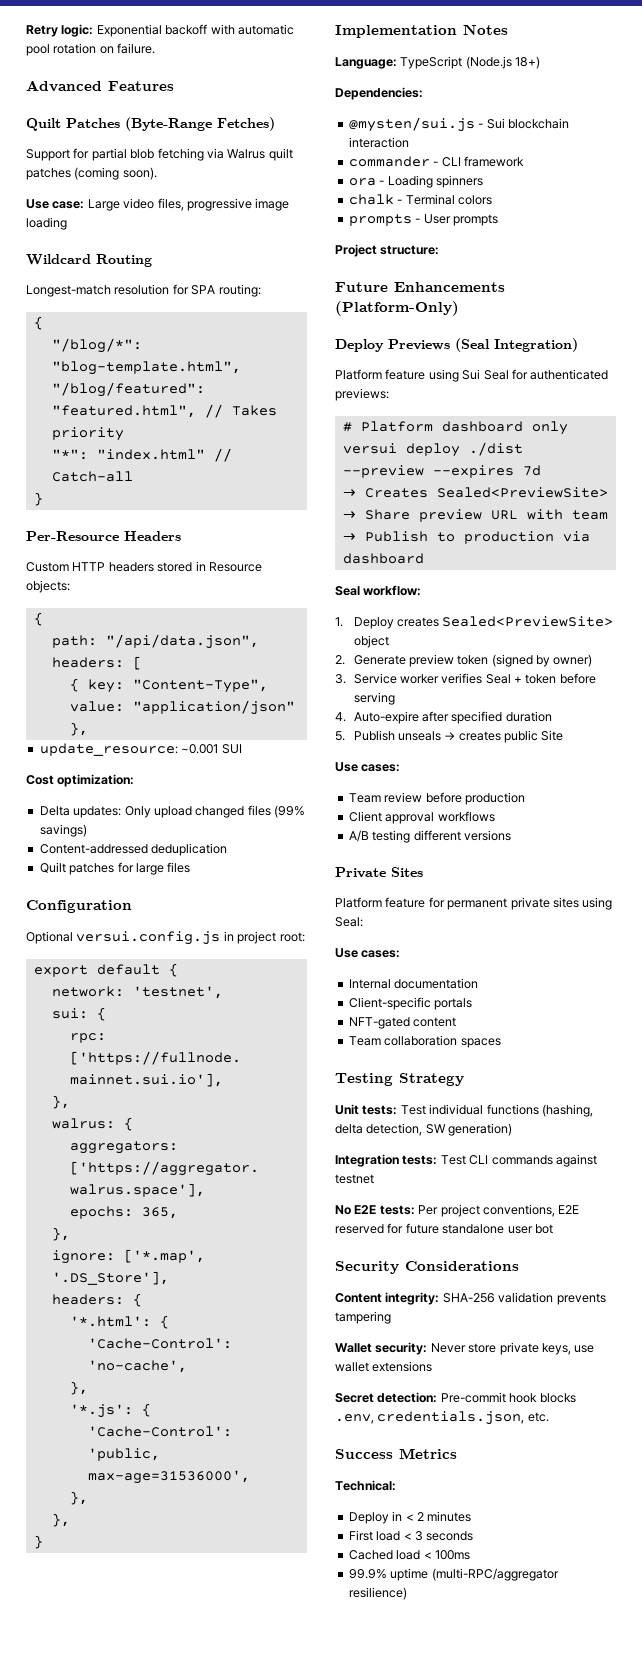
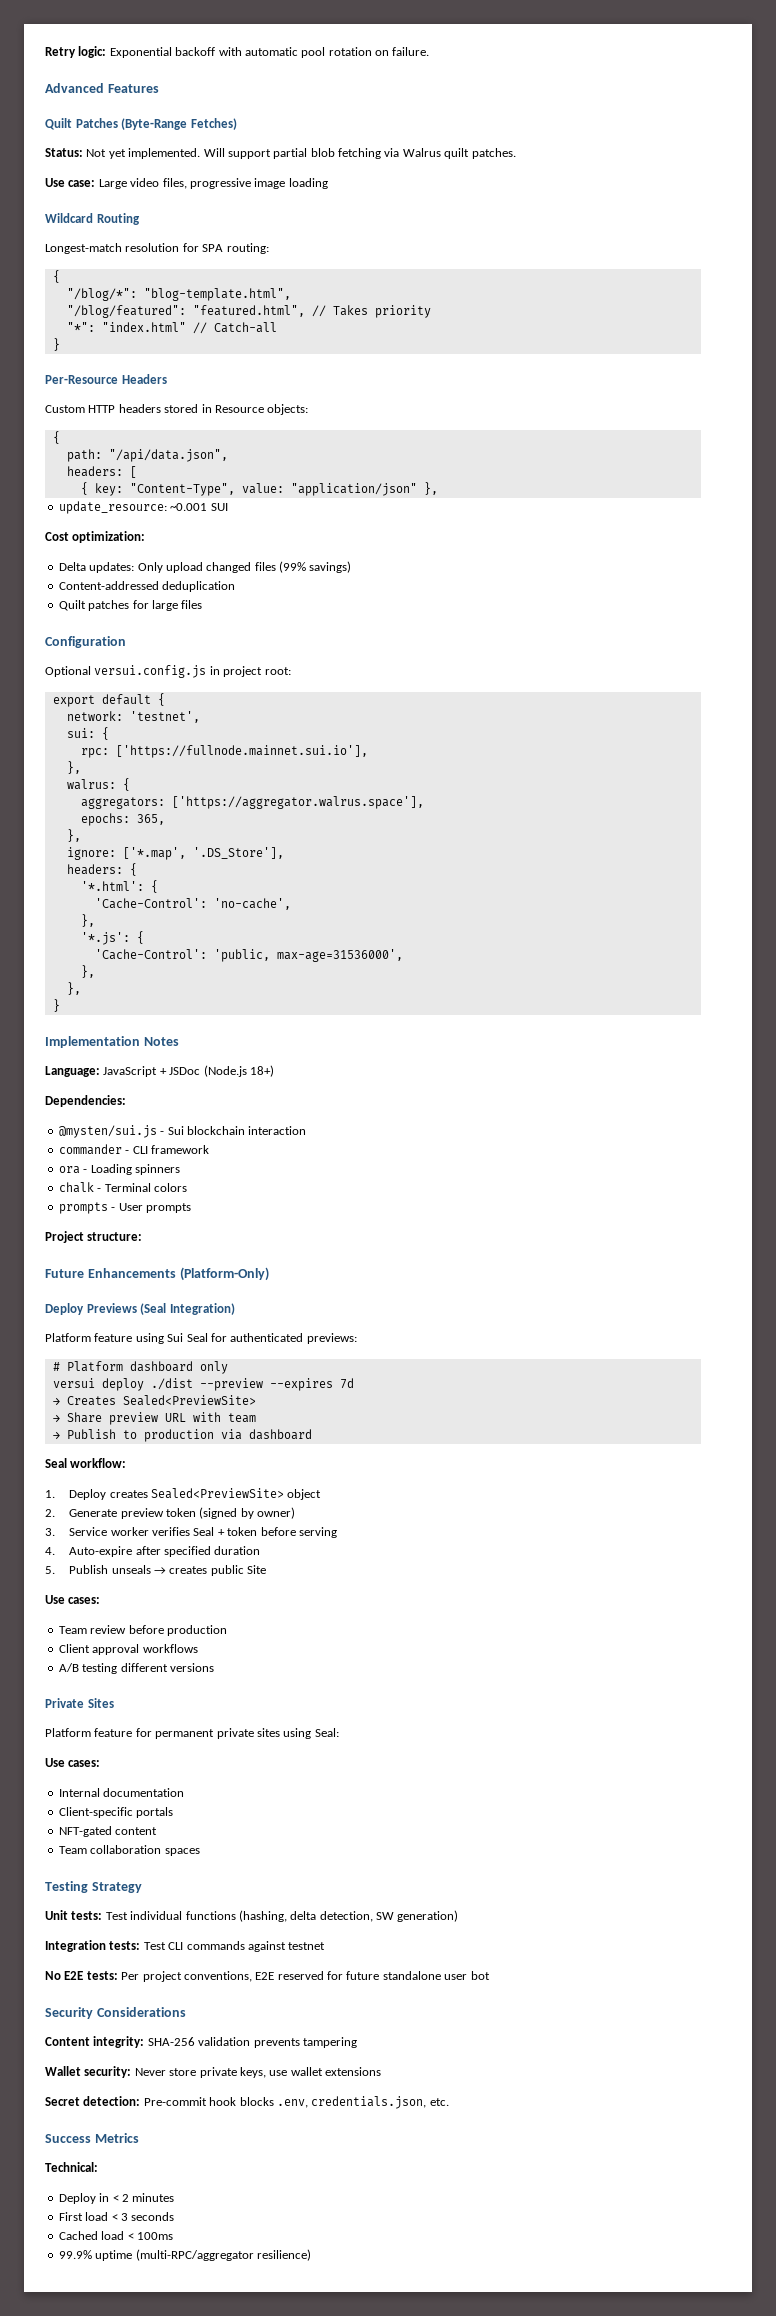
[26,148,90,161] Support for -> [45,148,271,159] Status: Not yet implemented. Will support
[26,167,157,180] patches (coming soon). -> [471,148,516,159] patches.
[400,56,463,69] TypeScript -> [103,1066,201,1077] JavaScript + JSDoc

